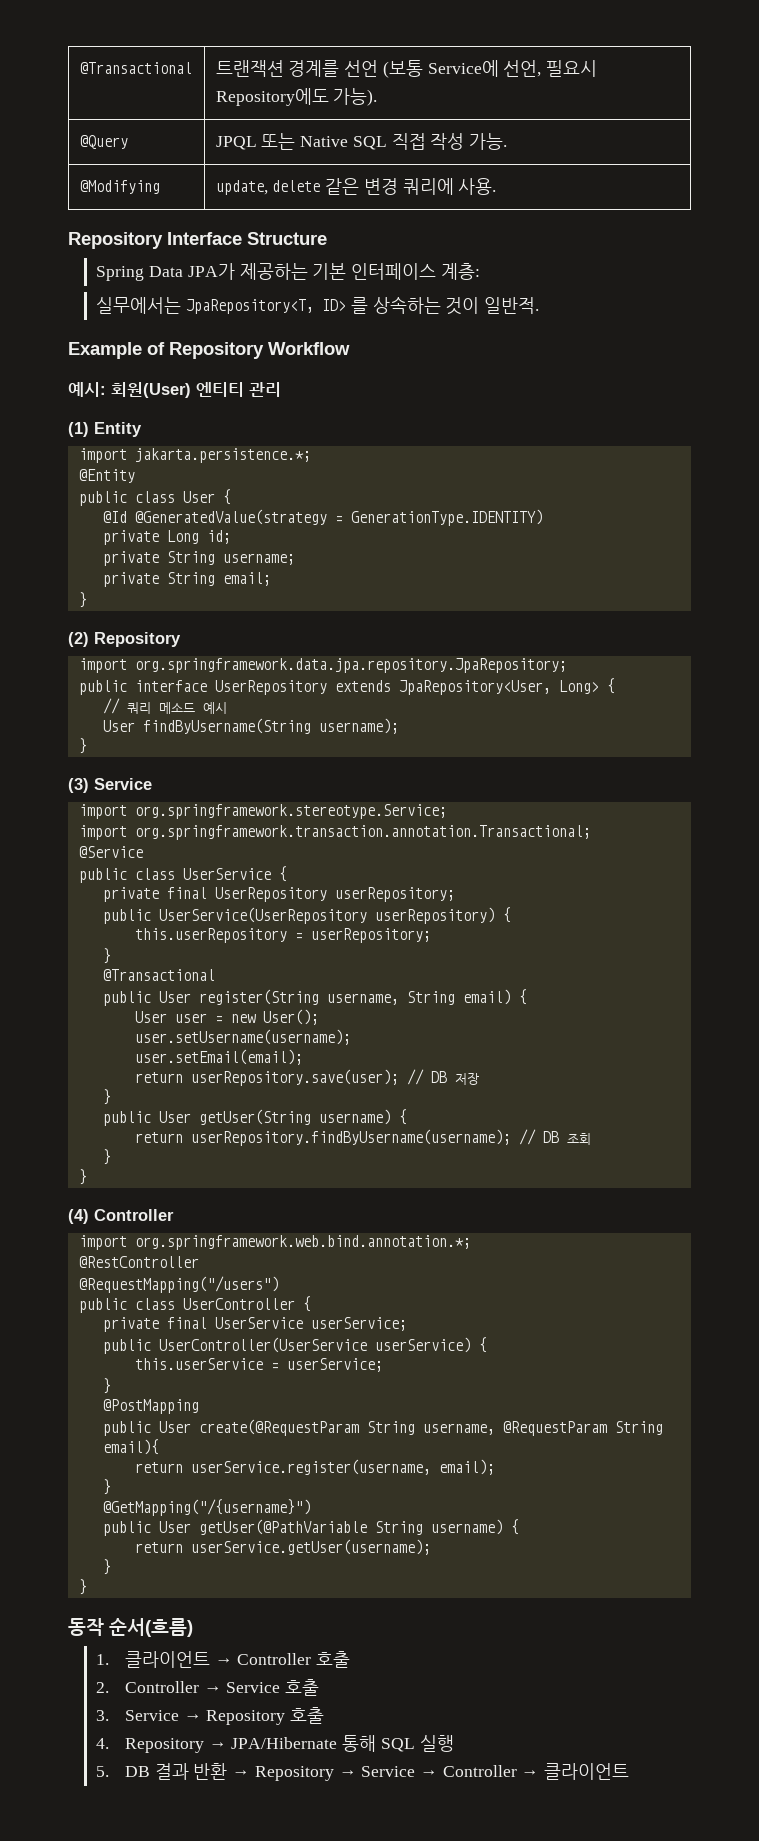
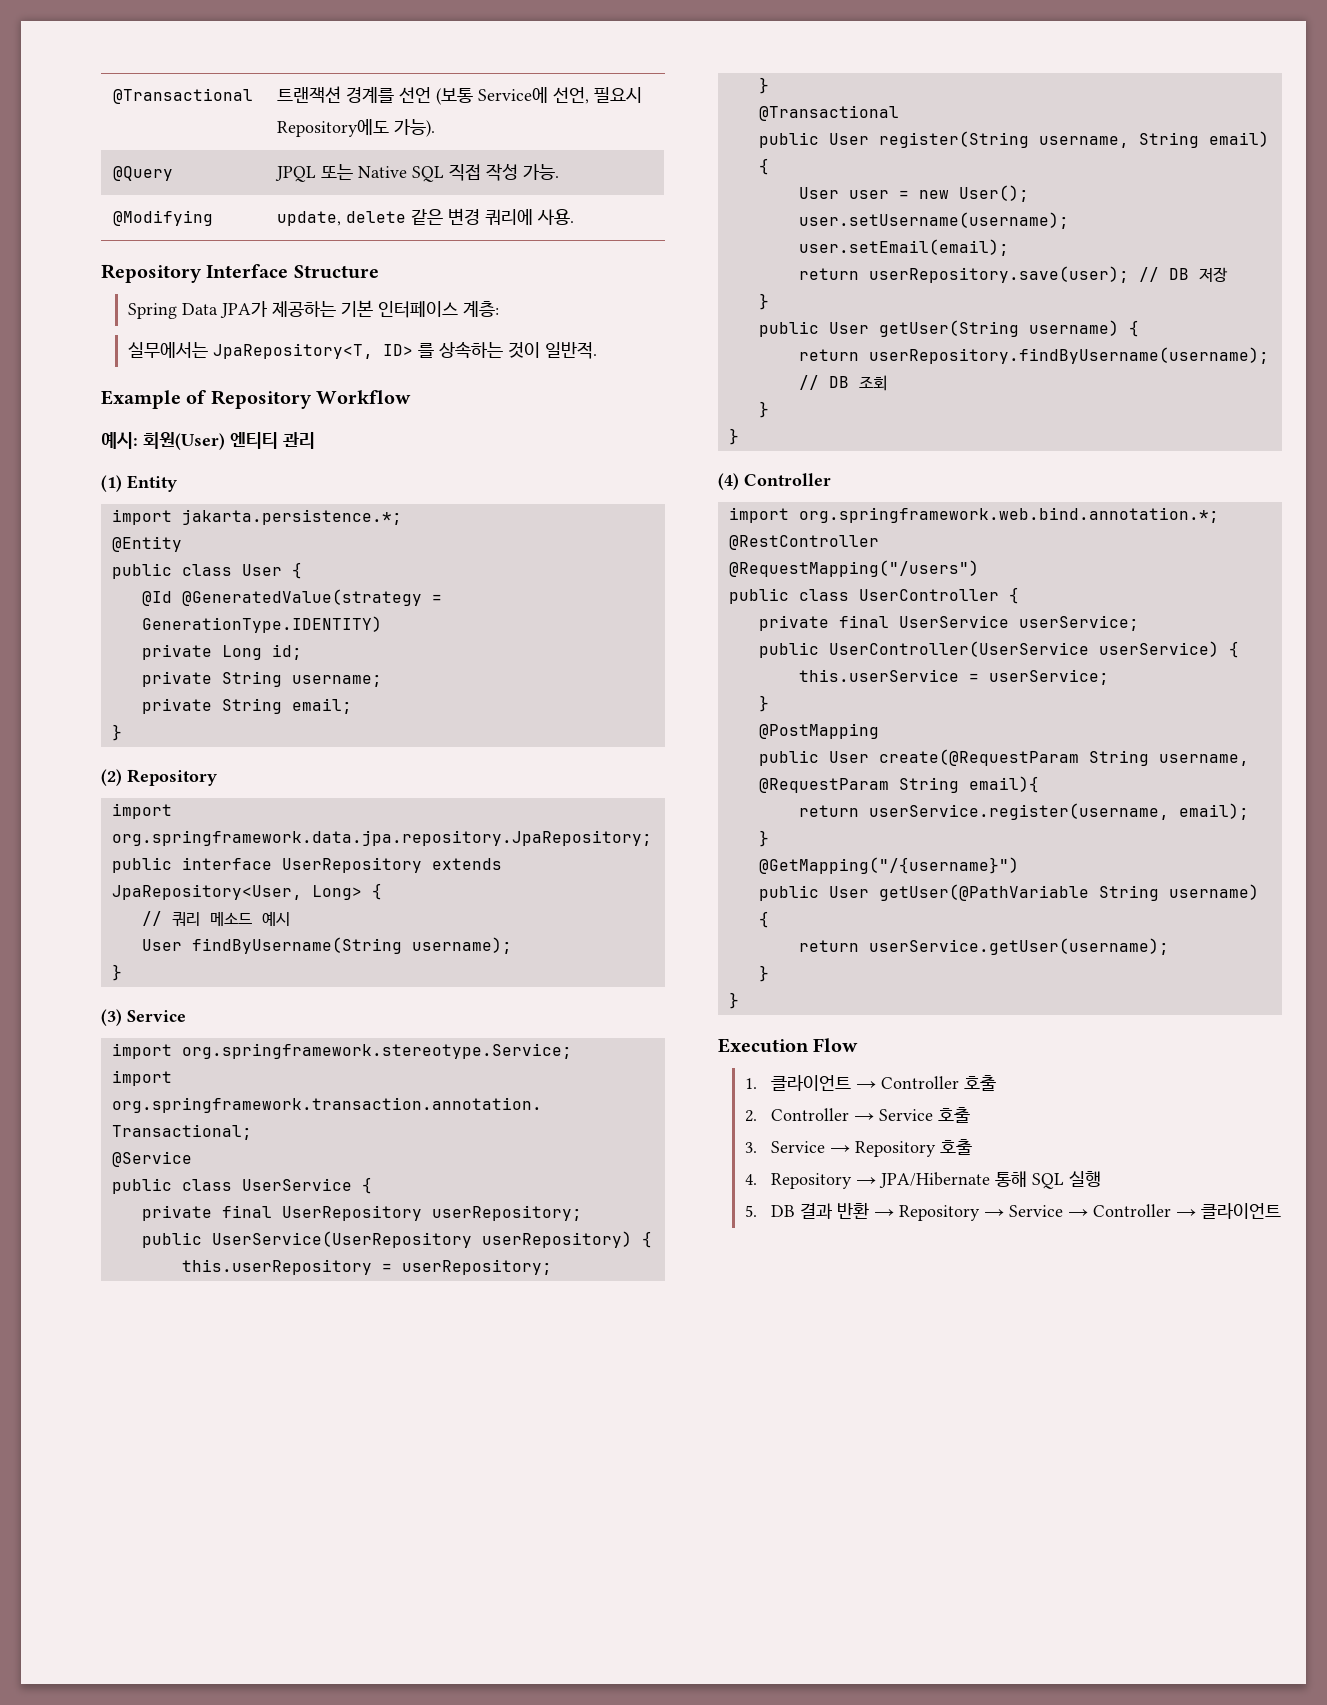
[68,1618,193,1637] 동작 순서(흐름) -> [718,1038,859,1053] Execution Flow

